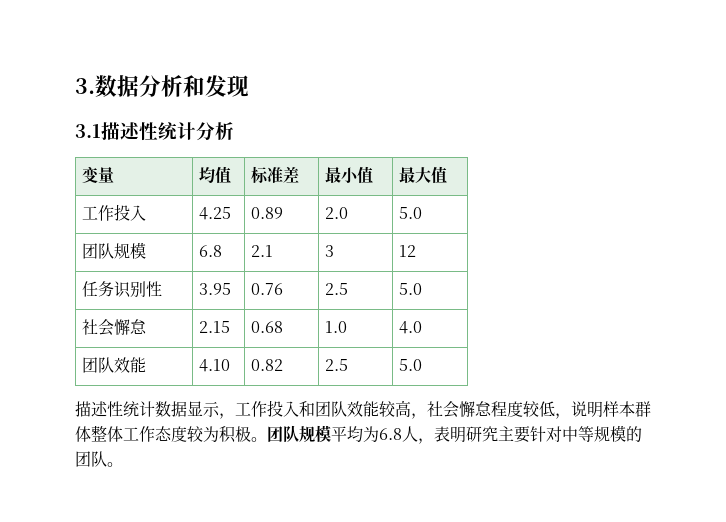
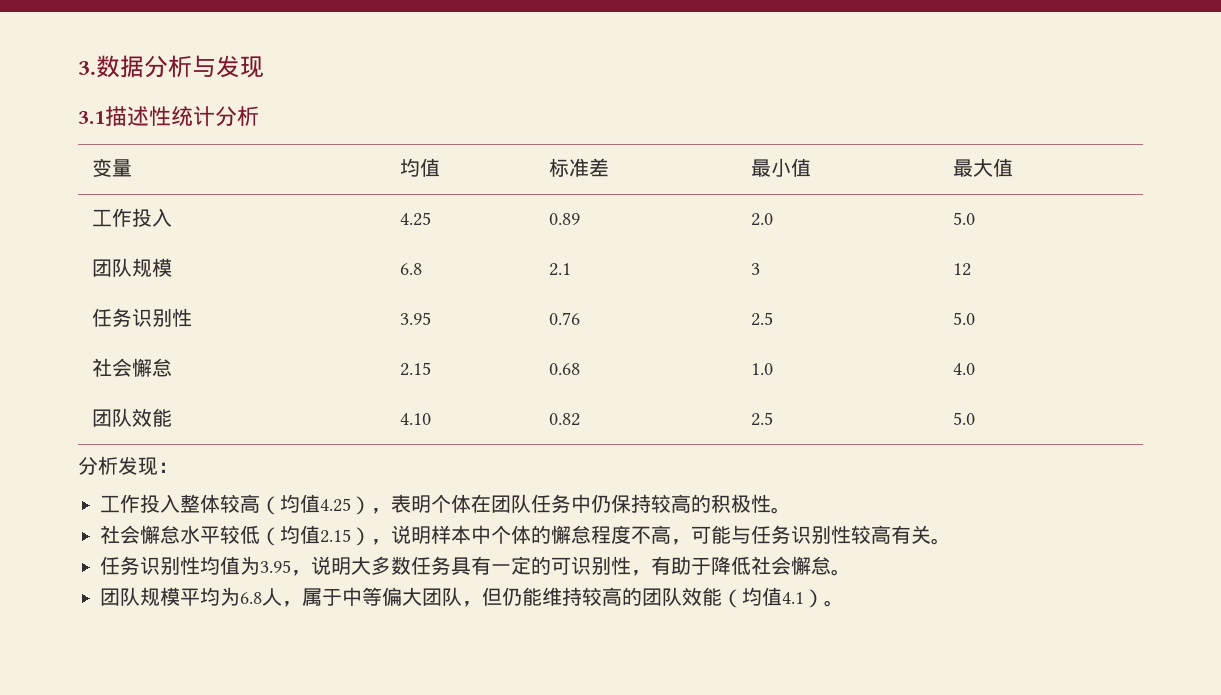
[183,75,205,97] 和 -> [192,55,216,77] 与
[75,400,651,419] [75,425,267,443] 描述性统计数据显示，工作投入和团队效能较高，社会懈怠程度较低，说明样本群体整体工作态度较为积极。 -> [78,456,178,476] [100,494,791,515] [100,525,951,546] [100,556,851,576] 分析发现： // 工作投入整体较高（均值4.25），表明个体在团队任务中仍保持较高的积极性。 // 社会懈怠水平较低（均值2.15），说明样本中个体的懈怠程度不高，可能与任务识别性较高有关。 // 任务识别性均值为3.95，说明大多数任务具有一定的可识别性，有助于降低社会懈怠。 //
[434,425,642,443] [75,451,107,467] 表明研究主要针对中等规模的团队 -> [302,587,824,608] 属于中等偏大团队，但仍能维持较高的团队效能（均值4.1）

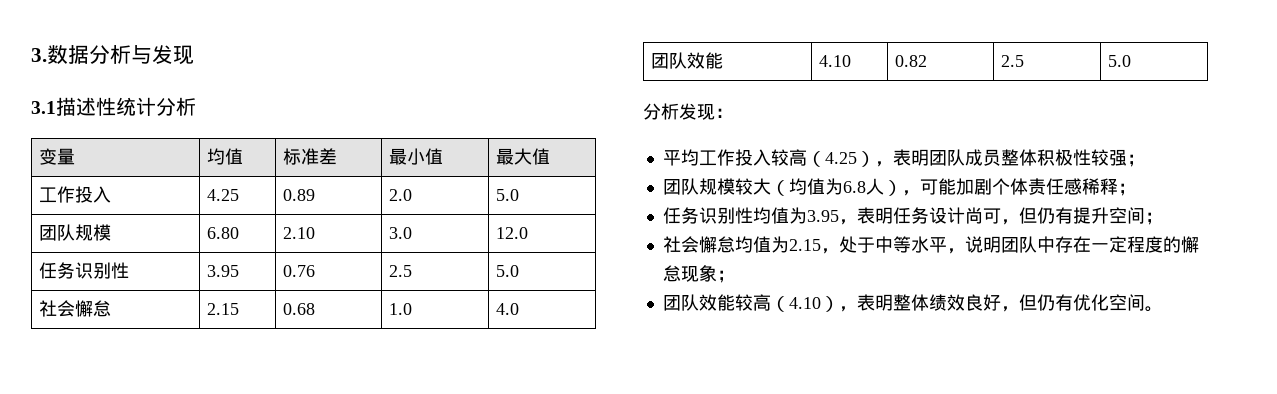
[399,263,422,275] [548,263,571,276] [750,263,760,275] [952,263,971,276] 6.8 | 2.1 | 3 | 12 -> [207,227,240,239] [283,227,316,239] [389,227,413,239] [496,227,529,239] 6.80 | 2.10 | 3.0 | 12.0
[100,494,791,515] [100,525,951,546] 工作投入整体较高（均值4.25），表明个体在团队任务中仍保持较高的积极性。 // 社会懈怠水平较低（均值2.15），说明样本中个体的懈怠程度不高，可能与任务识别性较高有关。 -> [662,149,1145,167] [662,178,1136,196] 平均工作投入较高（4.25），表明团队成员整体积极性较强； // 团队规模较大（均值为6.8人），可能加剧个体责任感稀释；
[311,556,851,576] [100,587,824,608] 说明大多数任务具有一定的可识别性，有助于降低社会懈怠。 // 团队规模平均为6.8人，属于中等偏大团队，但仍能维持较高的团队效能（均值4.1） -> [856,207,1163,225] [662,236,1199,254] [662,265,735,283] [662,294,1145,312] 表明任务设计尚可，但仍有提升空间； // 社会懈怠均值为2.15，处于中等水平，说明团队中存在一定程度的懈怠现象； // 团队效能较高（4.10），表明整体绩效良好，但仍有优化空间

